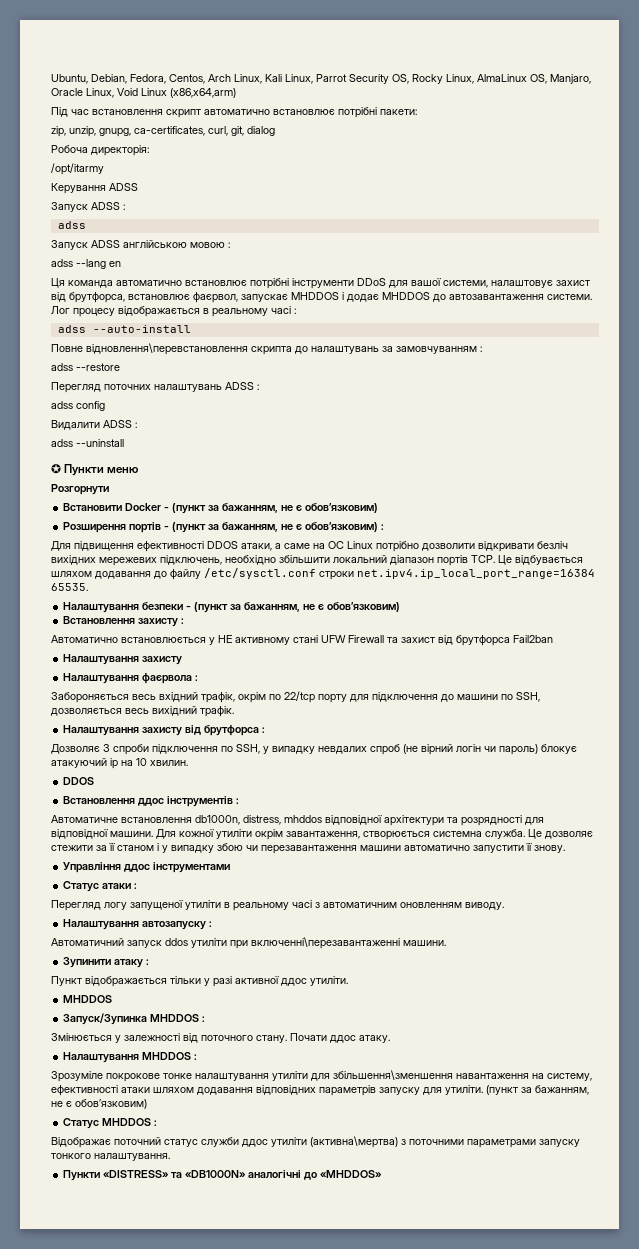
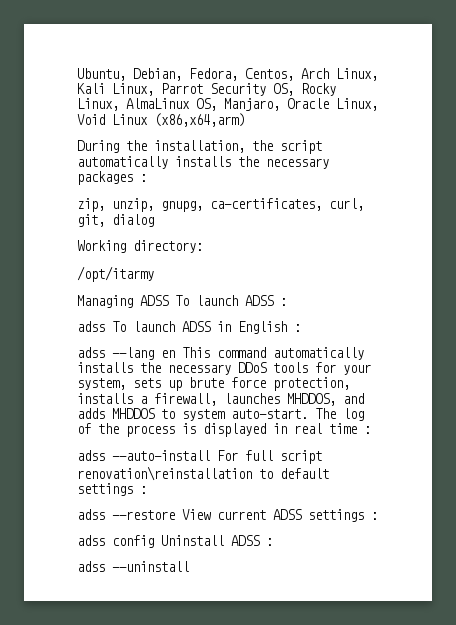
[51,107,417,118] Під час встановлення скрипт автоматично встановлює потрібні пакети: -> [77,140,322,154] [77,156,329,169] [77,171,147,185] During the installation, the script automatically installs the necessary packages :
[51,145,149,156] Робоча директорія: -> [77,240,203,253] Working directory:
[51,183,138,194] [51,202,125,212] [57,221,86,229] [51,240,225,250] Керування ADSS // Запуск ADSS : // adss // Запуск ADSS англійською мовою -> [77,295,287,308] [77,321,287,334] Managing ADSS To launch ADSS : // adss To launch ADSS in English
[51,278,590,289] [51,292,592,303] [51,306,296,317] [57,325,191,333] [51,343,477,355] // Ця команда автоматично встановлює потрібні інструменти DDoS для вашої системи, налаштовує захист від брутфорса, встановлює фаєрвол, запускає MHDDOS і додає MHDDOS до автозавантаження системи. Лог процесу відображається в реальному часі : // adss --auto-install // Повне відновлення\перевстановлення скрипта до налаштувань за замовчуванням -> [182,347,364,360] [77,362,371,375] [77,377,350,391] [77,393,364,406] [77,408,364,421] [77,423,371,437] [77,450,322,464] [77,466,329,481] [77,483,133,496] This command automatically installs the necessary DDoS tools for your system, sets up brute force protection, installs a firewall, launches MHDDOS, and adds MHDDOS to system auto-start. The log of the process is displayed in real time : // adss --auto-install For full script renovation\reinstallation to default settings
[51,382,254,393] // Перегляд поточних налаштувань ADSS -> [182,509,364,522] View current ADSS settings
[51,420,100,430] // Видалити -> [161,535,224,546] Uninstall
[51,464,140,476] [51,484,109,495] [63,503,379,514] [63,522,385,533] [51,541,568,552] [51,555,583,566] [51,568,595,580] [51,583,88,591] [63,602,401,613] [63,616,185,627] [51,635,553,646] [63,654,183,665] [63,673,199,684] [51,691,540,703] [51,706,234,717] [63,725,266,736] [51,744,577,755] [51,758,188,769] [63,777,95,785] [63,796,240,807] [51,815,544,826] [51,829,593,840] [51,843,565,854] [63,862,231,873] [63,881,138,892] [51,900,504,911] [63,919,213,930] [51,937,446,949] [63,957,150,968] [51,976,348,987] [63,995,113,1003] [63,1013,206,1025] [51,1033,390,1043] [63,1052,198,1063] [51,1070,592,1082] [51,1085,589,1096] [51,1099,147,1109] [63,1118,158,1129] [51,1136,580,1148] [51,1153,170,1161] [63,1170,383,1181] // ✪ Пункти меню // Розгорнути // Встановити Docker - (пункт за бажанням, не є обов’язковим) // Розширення портів - (пункт за бажанням, не є обов’язковим) : // Для підвищення ефективності DDOS атаки, а саме на ОС Linux потрібно дозволити відкривати безліч вихідних мережевих підключень, необхідно збільшити локальний діапазон портів TCP. Це відбувається шляхом додавання до файлу /etc/sysctl.conf строки net.ipv4.ip_local_port_range=16384 65535. // Налаштування безпеки - (пункт за бажанням, не є обов’язковим) // Встановлення захисту : // Автоматично встановлюється у НЕ активному стані UFW Firewall та захист від брутфорса Fail2ban // Налаштування захисту // Налаштування фаєрвола : // Забороняється весь вхідний трафік, окрім по 22/tcp порту для підключення до машини по SSH, дозволяється весь вихідний трафік. // Налаштування захисту від брутфорса : // Дозволяє 3 спроби підключення по SSH, у випадку невдалих спроб (не вірний логін чи пароль) блокує атакуючий ip на 10 хвилин. // DDOS // Встановлення ддос інструментів : // Автоматичне встановлення db1000n, distress, mhddos відповідної архітектури та розрядності для відповідної машини. Для кожної утиліти окрім завантаження, створюється системна служба. Це дозволяє стежити за її станом і у випадку збою чи перезавантаження машини автоматично запустити її знову. // Управління ддос інструментами // Статус атаки : // Перегляд логу запущеної утиліти в реальному часі з автоматичним оновленням виводу. // Налаштування автозапуску : // Автоматичний запуск ddos утиліти при включенні\перезавантаженні машини. // Зупинити атаку : // Пункт відображається тільки у разі активної ддос утиліти. // MHDDOS // Запуск/Зупинка MHDDOS : // Змінюється у залежності від поточного стану. Почати ддос атаку. // Налаштування MHDDOS : // Зрозуміле покрокове тонке налаштування утиліти для збільшення\зменшення навантаження на систему, ефективності атаки шляхом додавання відповідних параметрів запуску для утиліти. (пункт за бажанням, не є обов’язковим) // Статус MHDDOS : // Відображає поточний статус служби ддос утиліти (активна\мертва) з поточними параметрами запуску тонкого налаштування. // Пункти «DISTRESS» та «DB1000N» аналогічні до «MHDDOS» -> (189, 566) none

